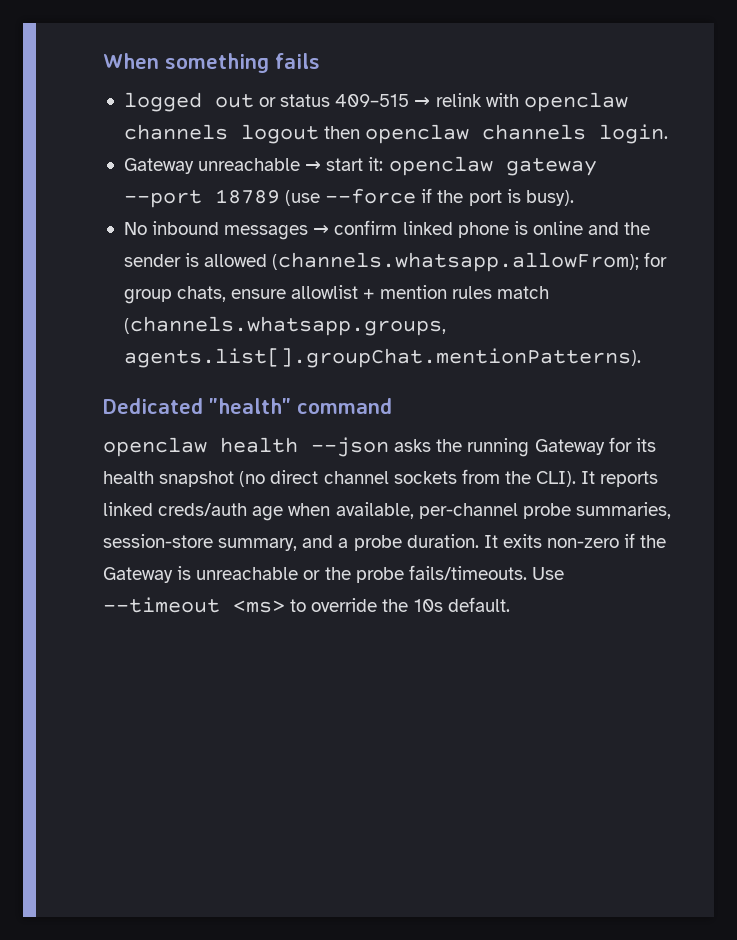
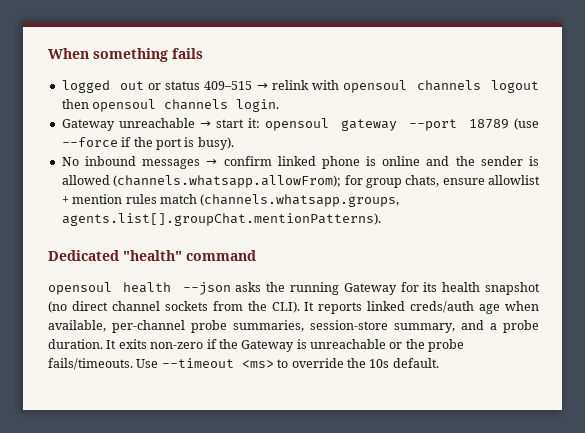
[523,92,628,112] openclaw -> [343,80,408,93] opensoul
[365,124,470,144] openclaw -> [92,99,157,112] opensoul
[388,156,493,176] openclaw -> [265,118,330,131] opensoul
[103,437,207,457] openclaw -> [48,282,112,295] opensoul

